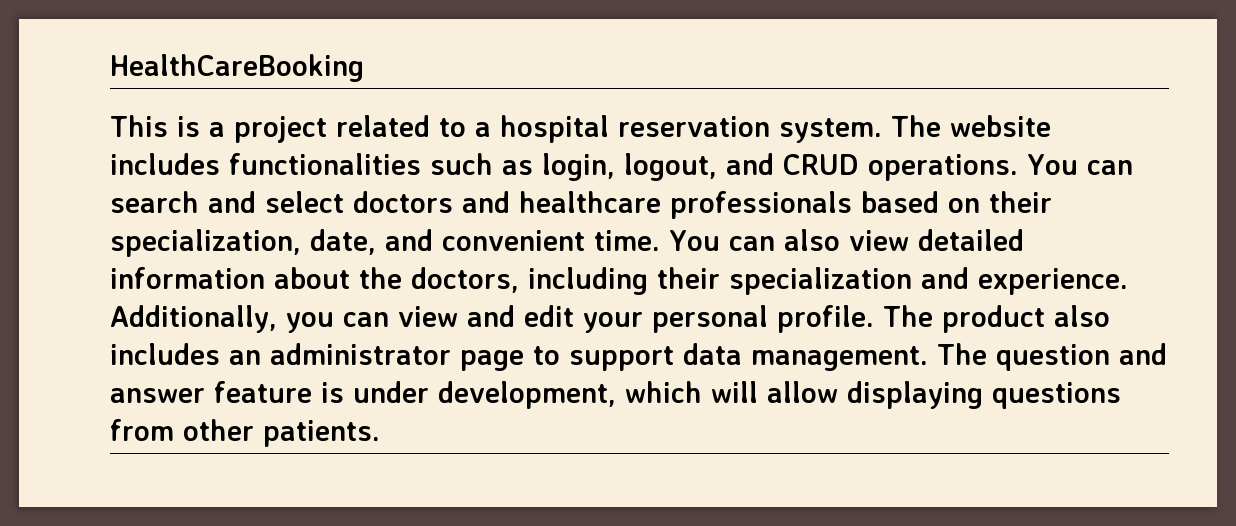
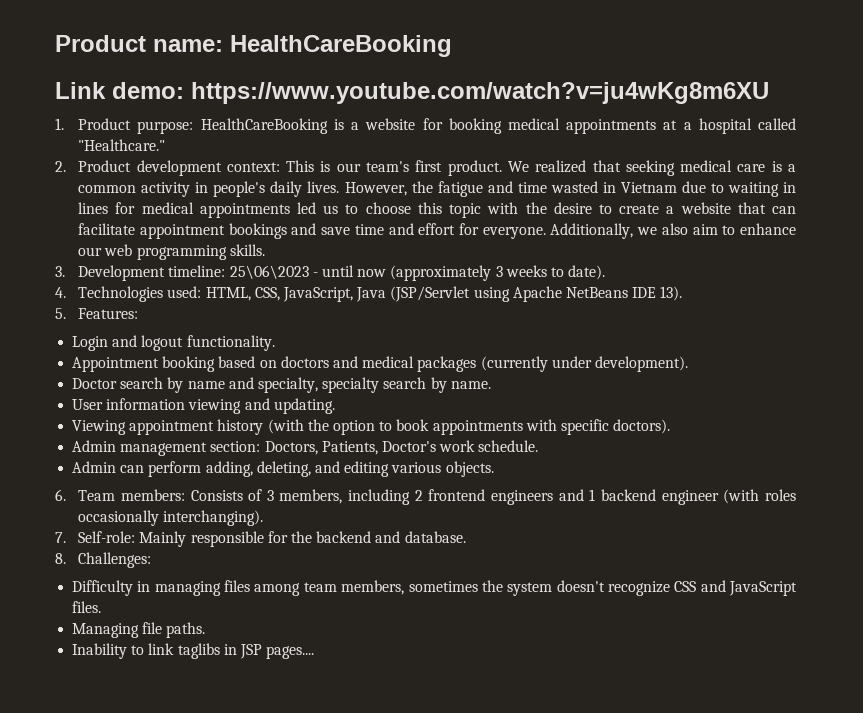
(110, 68) none -> [55,35,223,52] Product name:
[110,115,1051,143] [110,153,1133,181] [110,191,1052,219] [110,229,1024,257] [110,267,1128,295] [110,305,1110,333] [110,343,1167,371] [110,381,1121,409] [110,419,380,447] This is a project related to a hospital reservation system. The website includes functionalities such as login, logout, and CRUD operations. You can search and select doctors and healthcare professionals based on their specialization, date, and convenient time. You can also view detailed information about the doctors, including their specialization and experience. Additionally, you can view and edit your personal profile. The product also includes an administrator page to support data management. The question and answer feature is under development, which will allow displaying questions from other patients. -> [55,82,769,104] [55,118,796,134] [78,139,166,151] [55,160,797,176] [78,181,797,197] [78,202,796,218] [78,223,797,239] [78,244,265,260] [55,265,606,281] [55,286,683,302] [55,308,139,319] [72,335,275,351] [72,356,688,372] [72,377,491,393] [72,398,335,414] [72,419,671,435] [72,440,539,456] [72,461,494,477] [55,489,796,505] [78,510,264,526] [55,531,466,547] [55,552,152,568] [72,580,797,596] [72,601,102,613] [72,622,206,638] [72,643,315,659] Link demo: https://www.youtube.com/watch?v=ju4wKg8m6XU // 1. Product purpose: HealthCareBooking is a website for booking medical appointments at a hospital called "Healthcare." // 2. Product development context: This is our team's first product. We realized that seeking medical care is a common activity in people's daily lives. However, the fatigue and time wasted in Vietnam due to waiting in lines for medical appointments led us to choose this topic with the desire to create a website that can facilitate appointment bookings and save time and effort for everyone. Additionally, we also aim to enhance our web programming skills. // 3. Development timeline: 25\06\2023 - until now (approximately 3 weeks to date). // 4. Technologies used: HTML, CSS, JavaScript, Java (JSP/Servlet using Apache NetBeans IDE 13). // 5. Features: // Login and logout functionality. // Appointment booking based on doctors and medical packages (currently under development). // Doctor search by name and specialty, specialty search by name. // User information viewing and updating. // Viewing appointment history (with the option to book appointments with specific doctors). // Admin management section: Doctors, Patients, Doctor's work schedule. // Admin can perform adding, deleting, and editing various objects. // 6. Team members: Consists of 3 members, including 2 frontend engineers and 1 backend engineer (with roles occasionally interchanging). // 7. Self-role: Mainly responsible for the backend and database. // 8. Challenges: // Difficulty in managing files among team members, sometimes the system doesn't recognize CSS and JavaScript files. // Managing file paths. // Inability to link taglibs in JSP pages....

